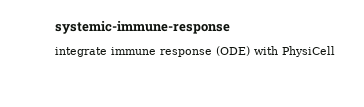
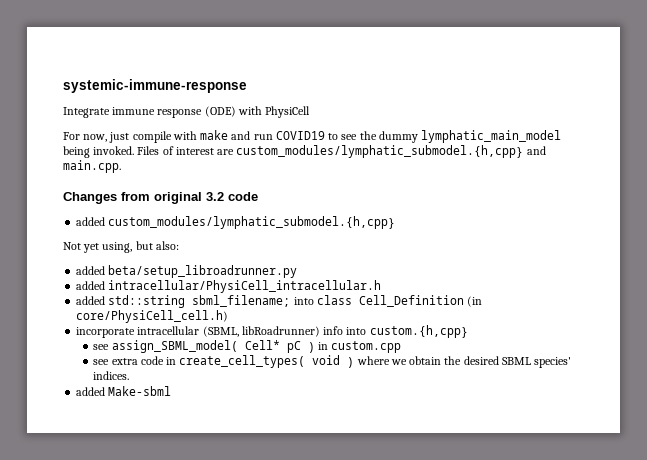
[55,47,107,57] integrate -> [63,107,110,118] Integrate
(335, 51) none -> [63,130,562,143] [63,145,546,158] [63,160,121,173] [63,192,258,204] [76,216,396,229] [63,241,179,253] [76,265,298,278] [76,280,382,293] [76,295,483,308] [76,310,229,323] [76,325,468,338] [93,340,402,353] [93,355,572,368] [93,371,130,380] [76,386,172,396] // For now, just compile with make and run COVID19 to see the dummy lymphatic_main_model being invoked. Files of interest are custom_modules/lymphatic_submodel.{h,cpp} and main.cpp. // Changes from original 3.2 code // added custom_modules/lymphatic_submodel.{h,cpp} // Not yet using, but also: // added beta/setup_libroadrunner.py // added intracellular/PhysiCell_intracellular.h // added std::string sbml_filename; into class Cell_Definition (in core/PhysiCell_cell.h) // incorporate intracellular (SBML, libRoadrunner) info into custom.{h,cpp} // see assign_SBML_model( Cell* pC ) in custom.cpp // see extra code in create_cell_types( void ) where we obtain the desired SBML species' indices. // added Make-sbml

